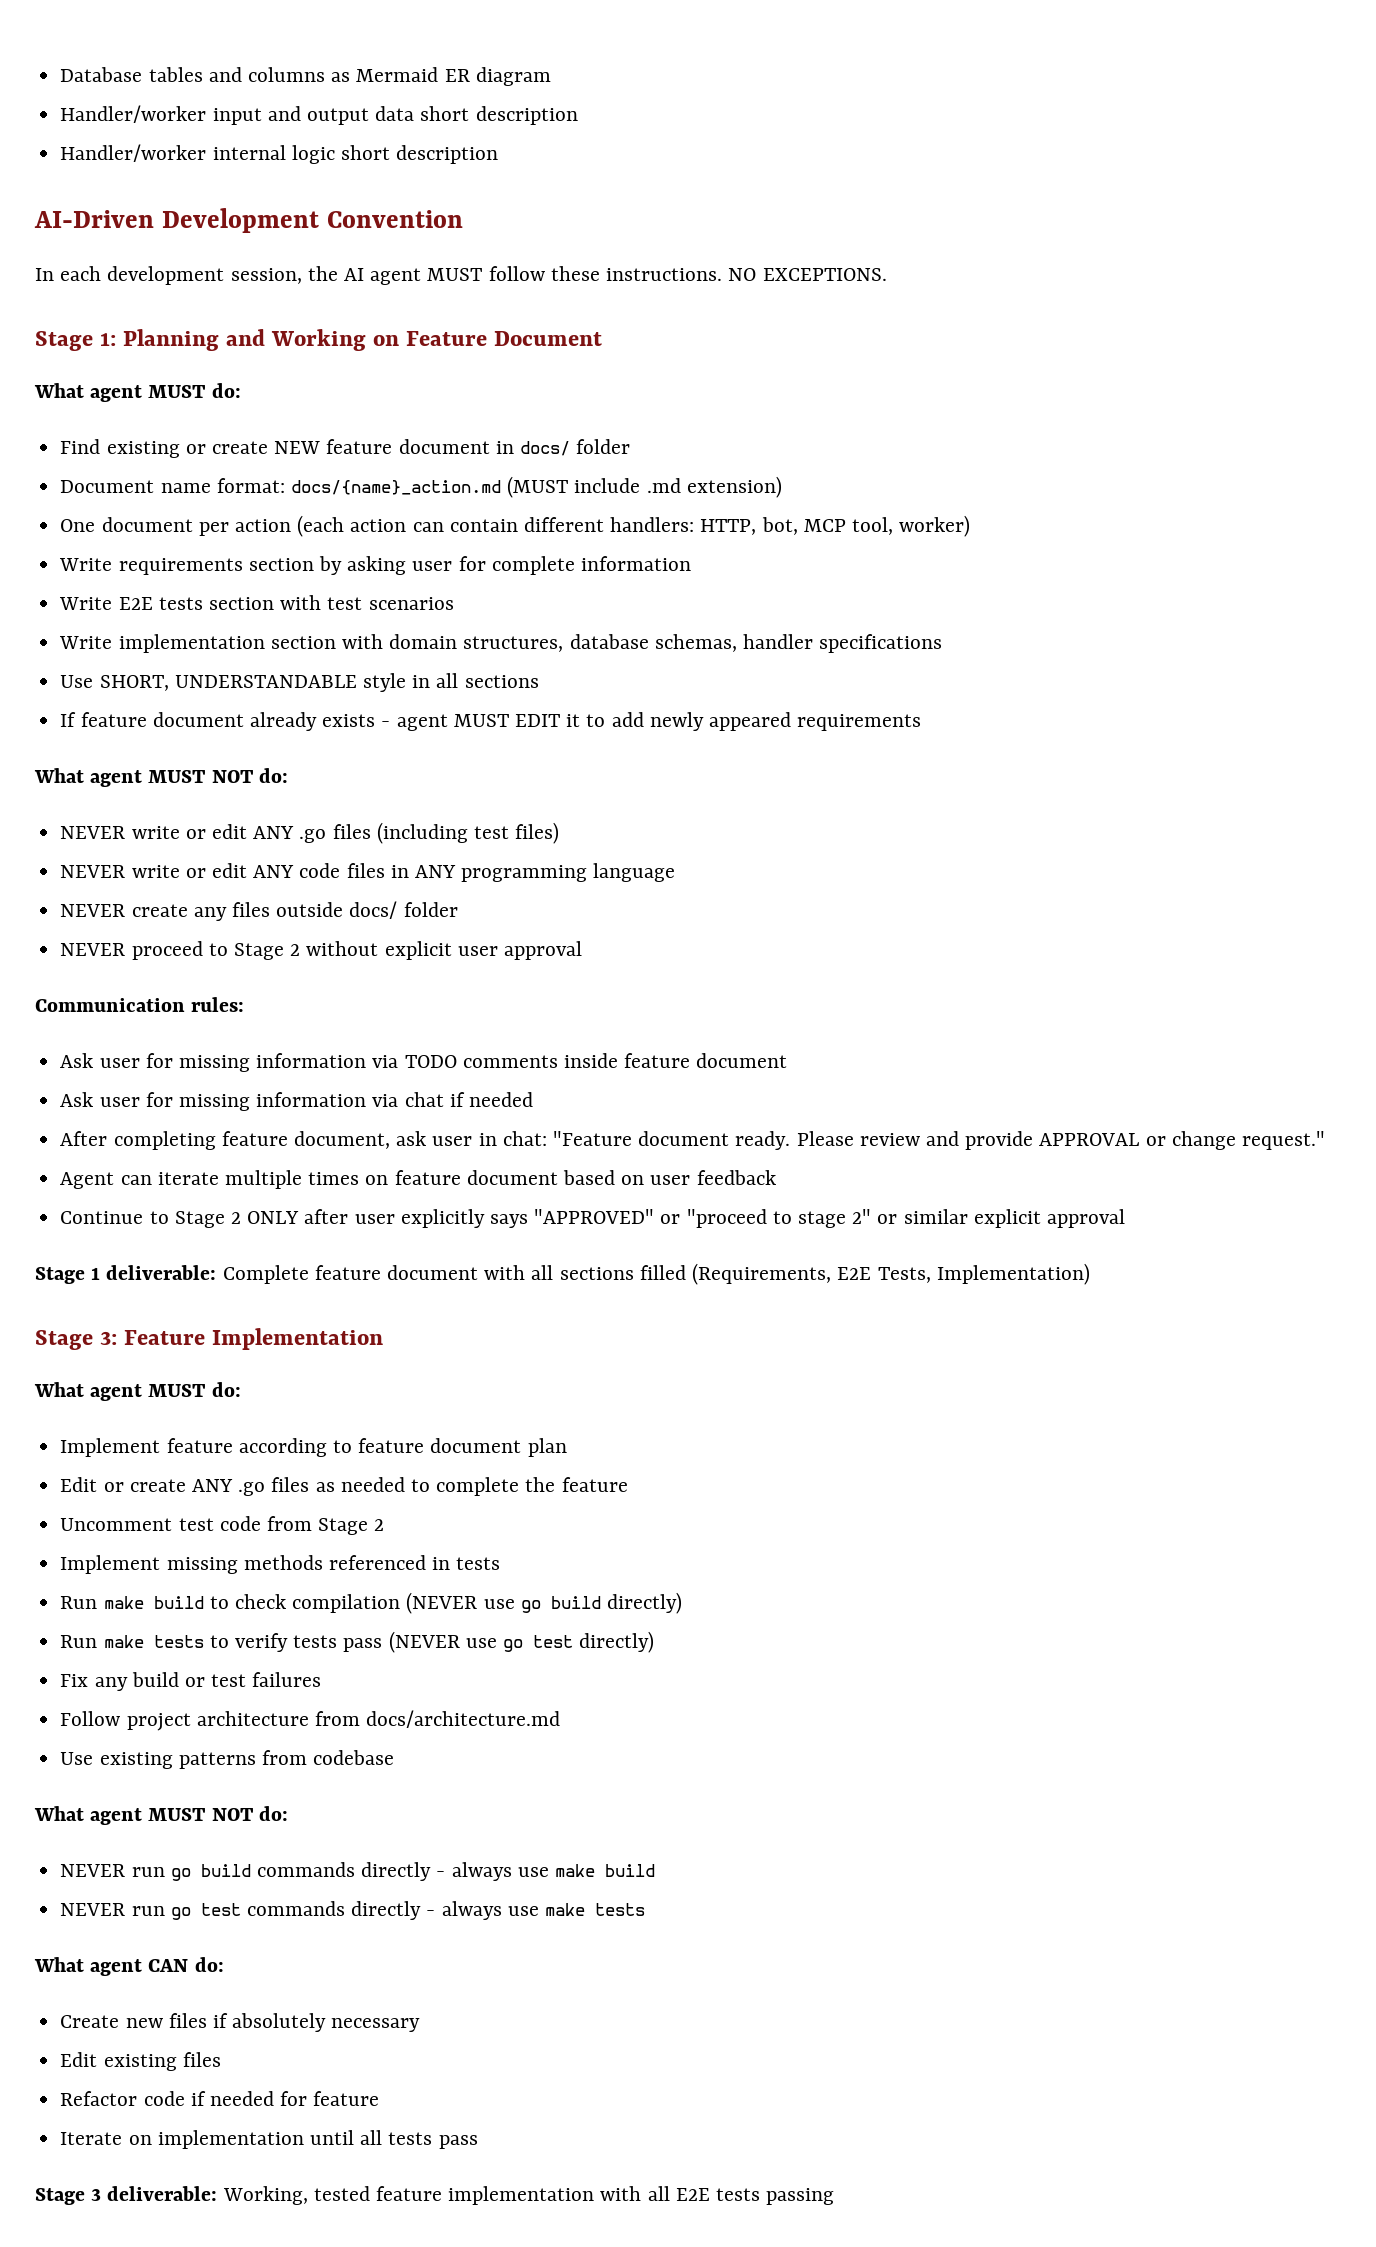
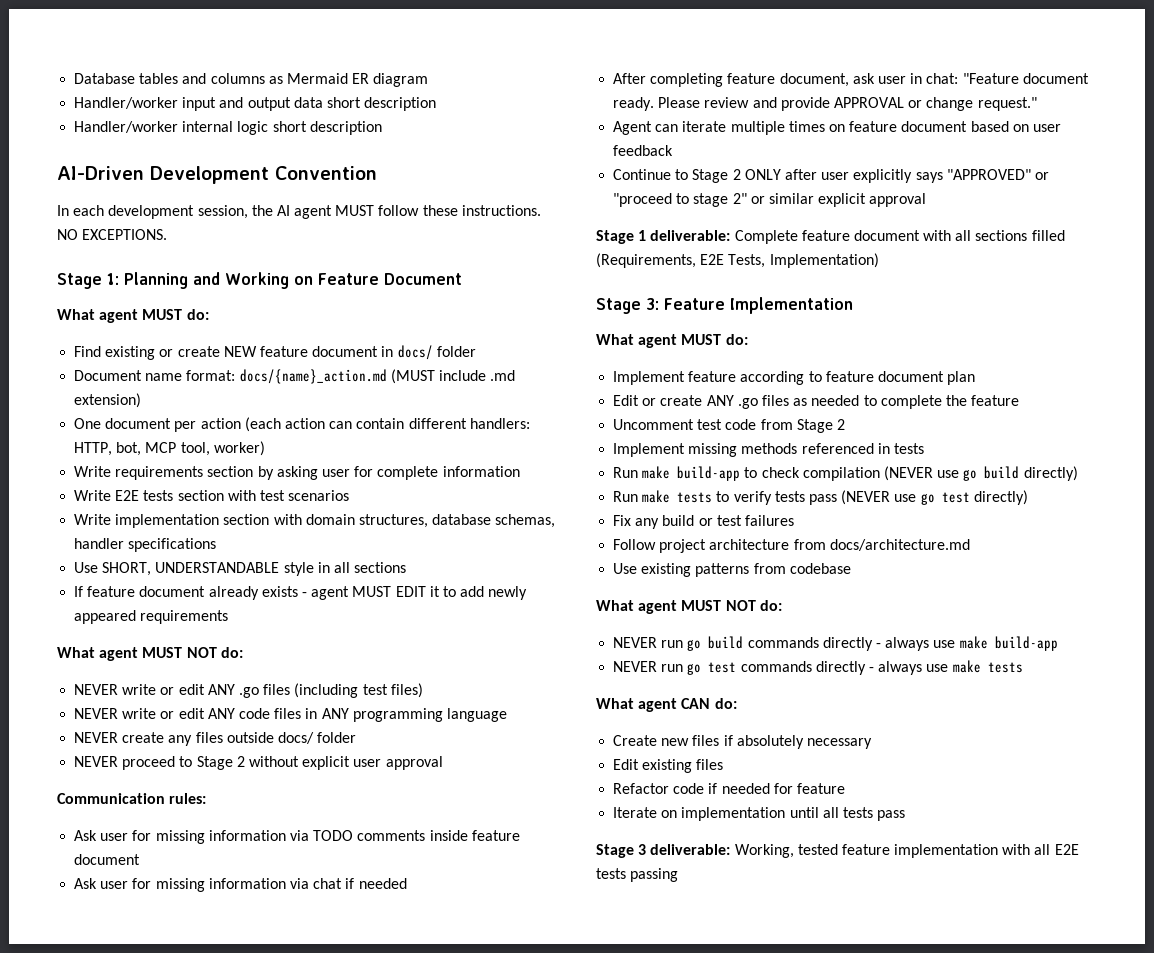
[153,1596,204,1609] build -> [677,466,741,481] build-app
[604,1864,655,1877] build -> [994,636,1058,651] build-app

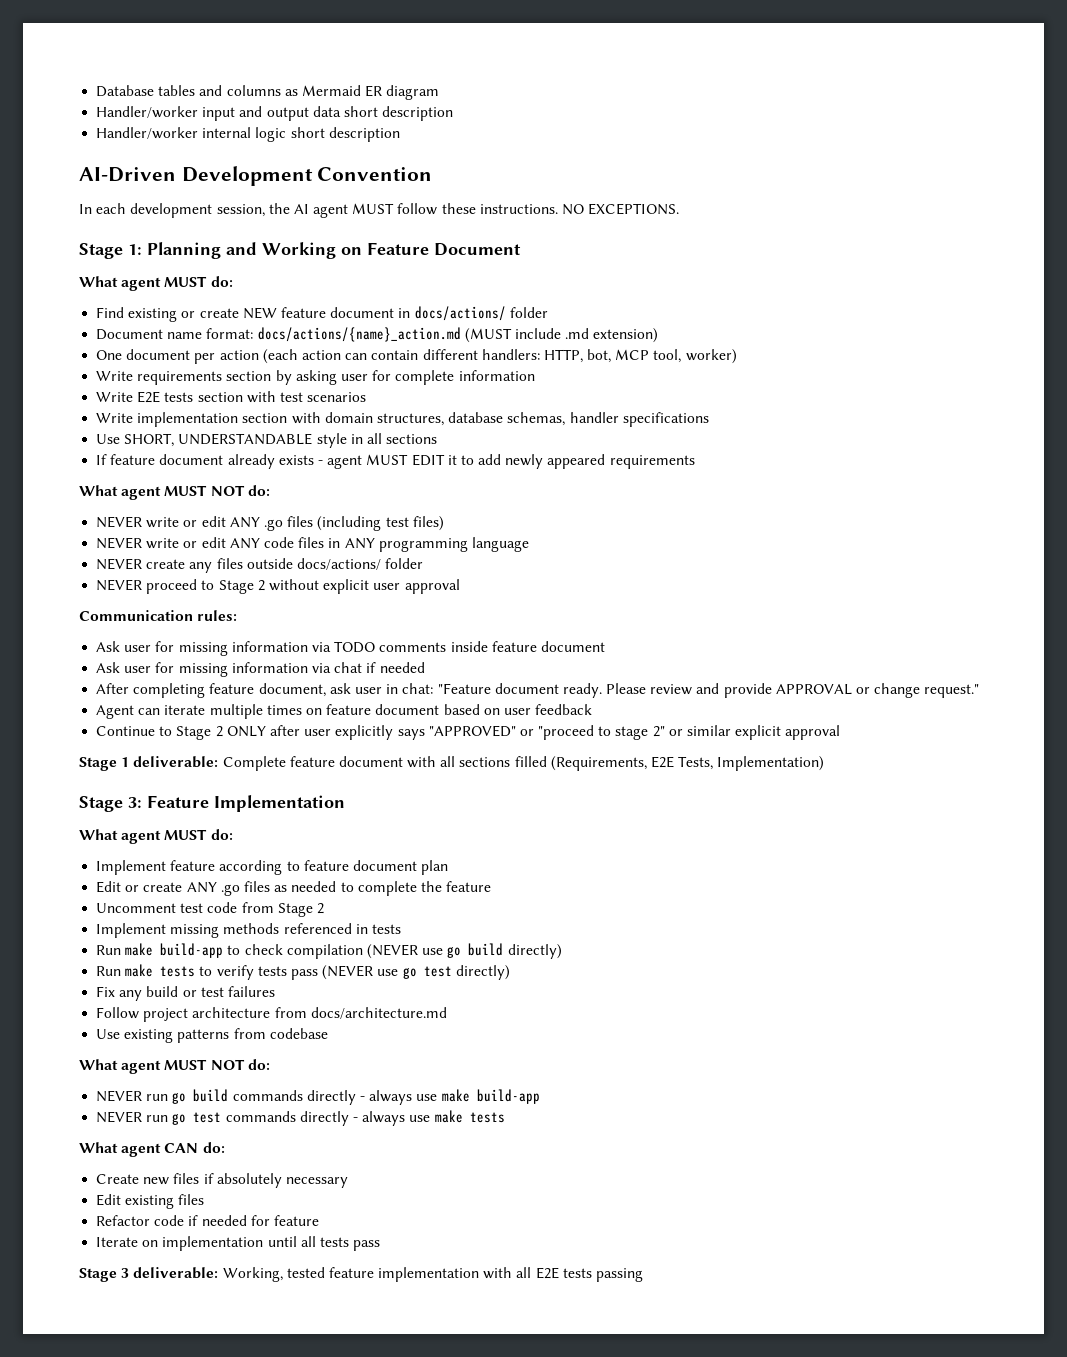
[397,345,433,360] docs/ -> [414,306,506,321] docs/actions/
[239,369,387,384] docs/{name}_action.md -> [257,327,461,342] docs/actions/{name}_action.md
[277,732,314,744] docs/ -> [296,558,381,570] docs/actions/

